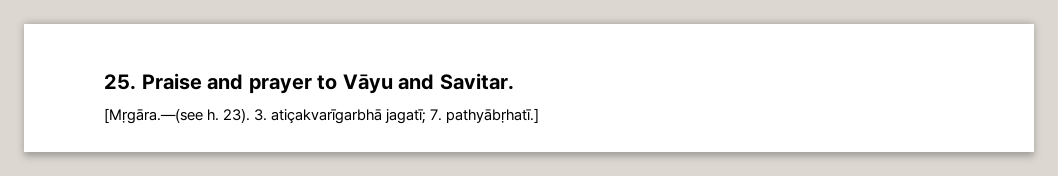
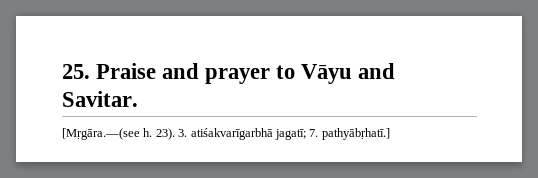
[271,109,383,124] atiçakvarīgarbhā -> [190,128,273,140] atiśakvarīgarbhā

